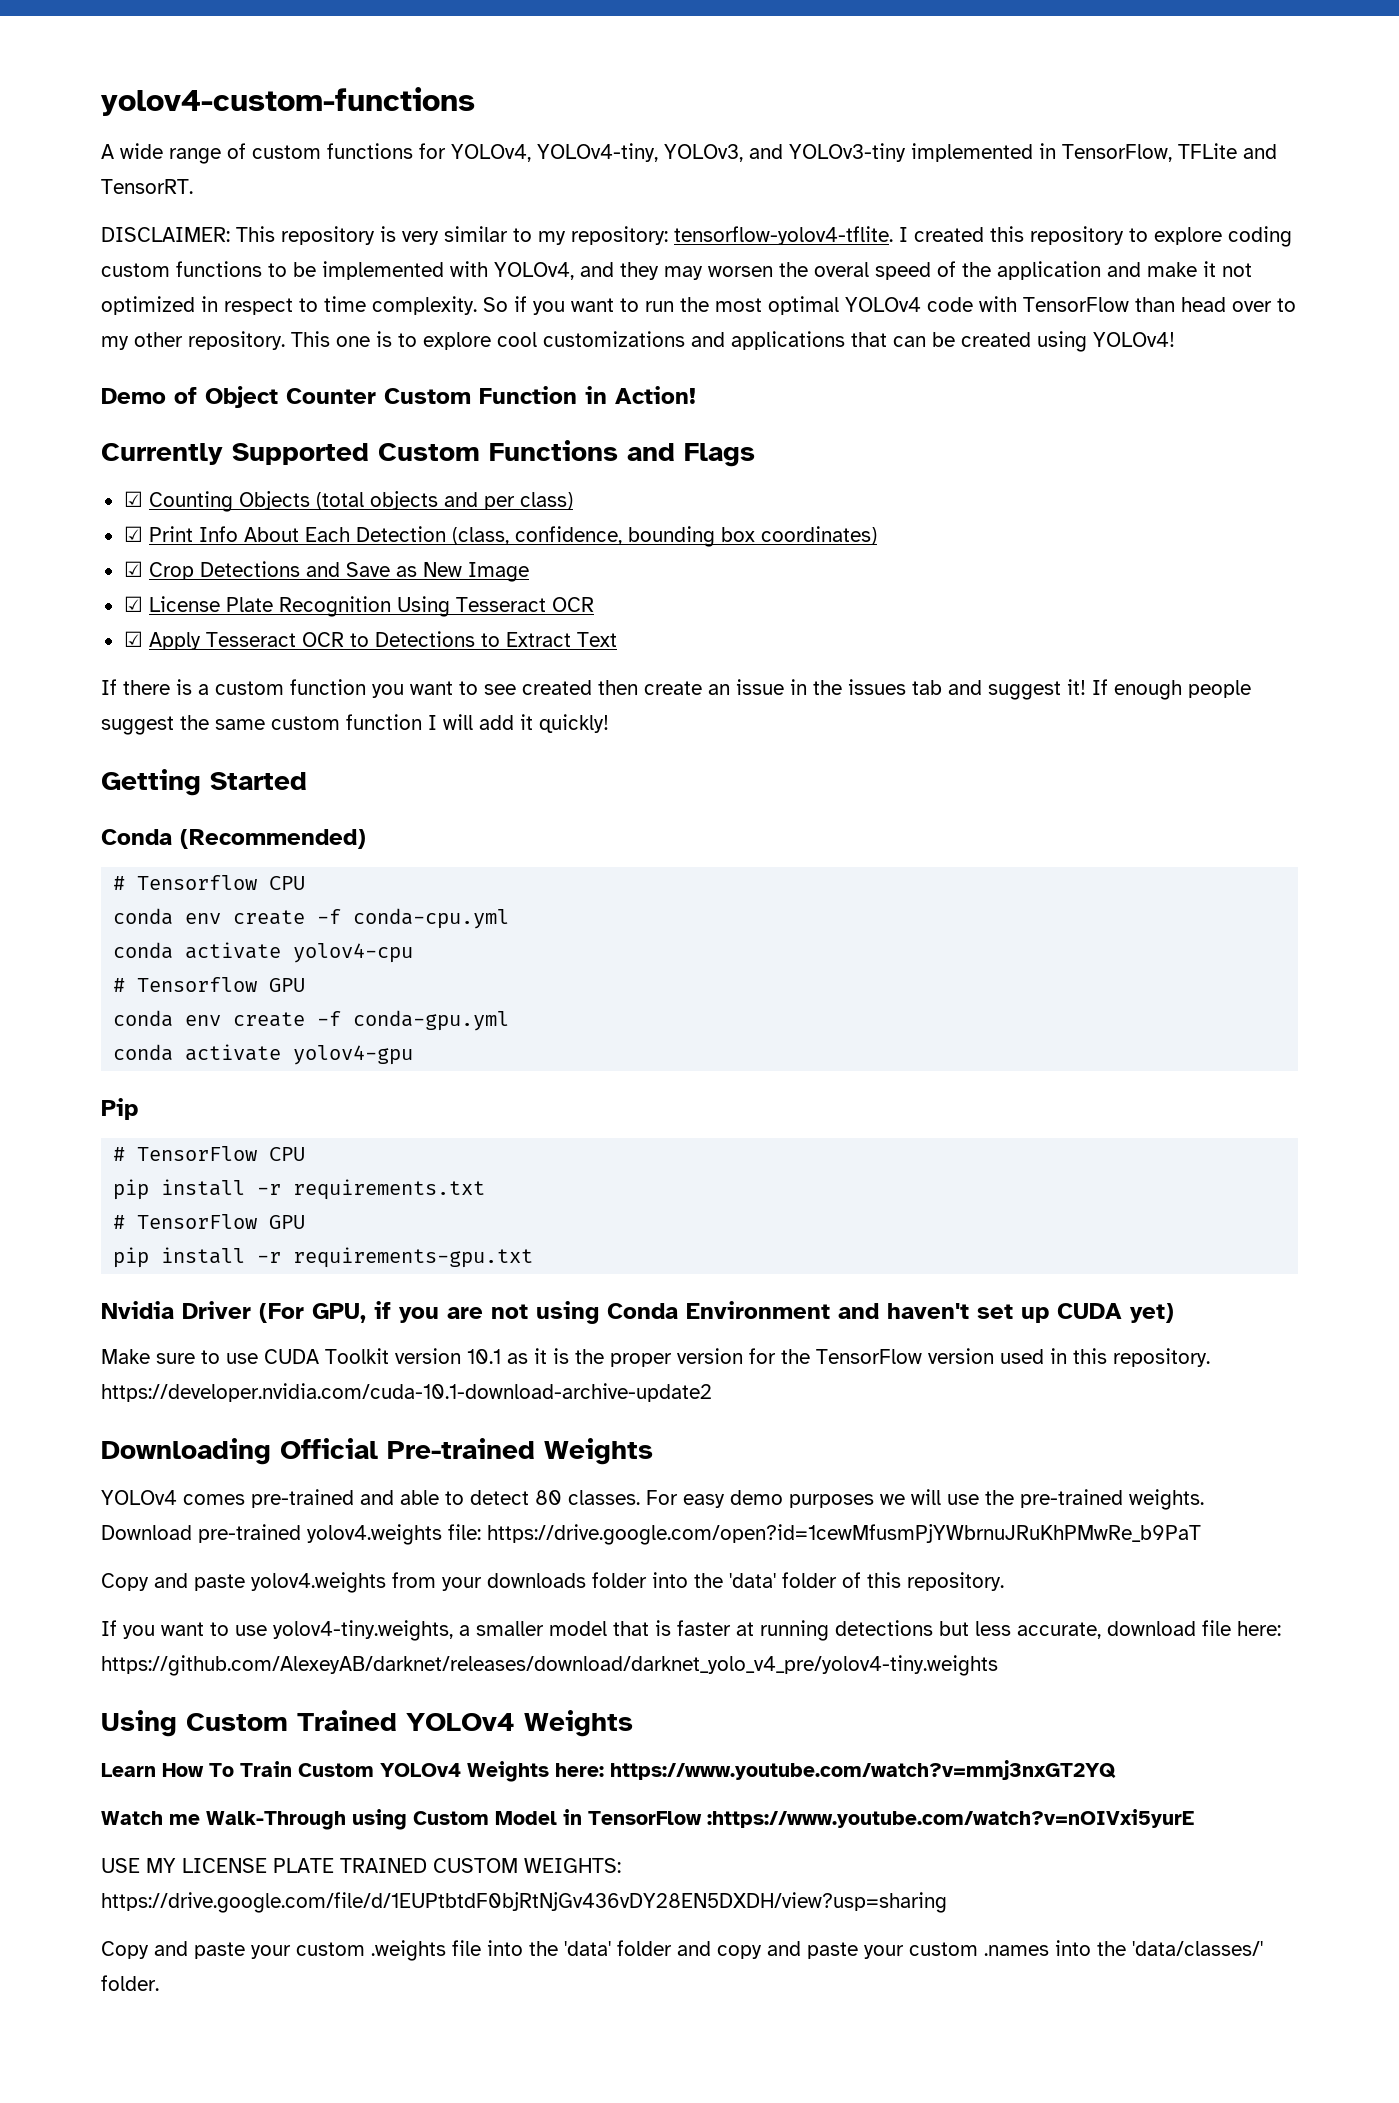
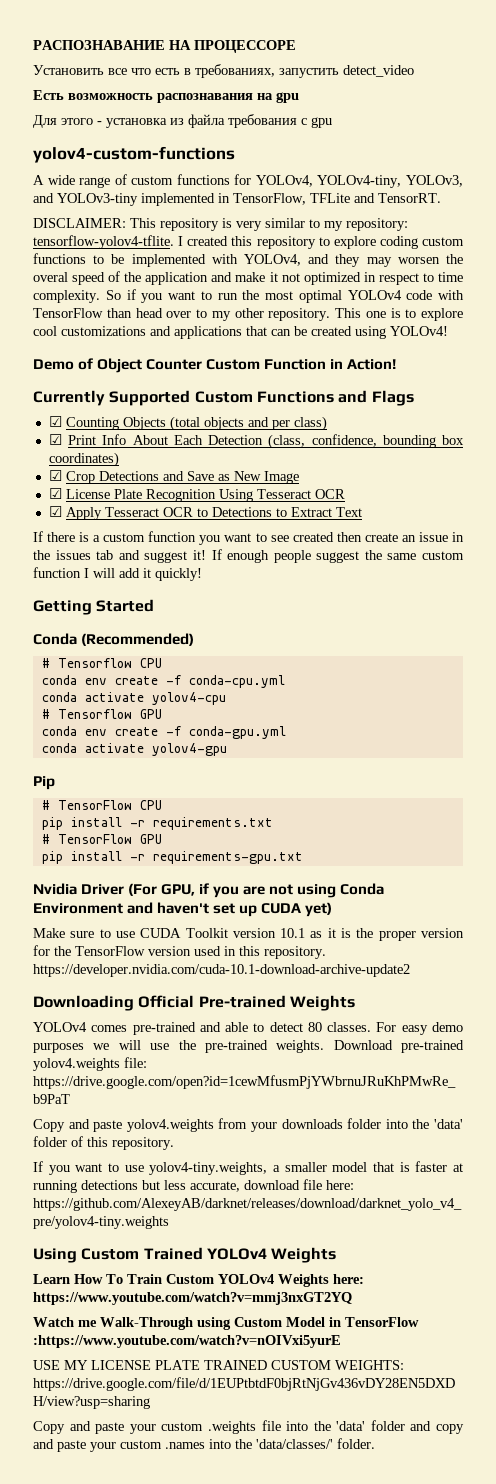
(101, 101) none -> [33,40,296,53] [33,64,414,78] [33,90,299,103] [33,114,332,128] РАСПОЗНАВАНИЕ НА ПРОЦЕССОРЕ // Установить все что есть в требованиях, запустить detect_video // Есть возможность распознавания на gpu // Для этого - установка из файла требования с gpu //

